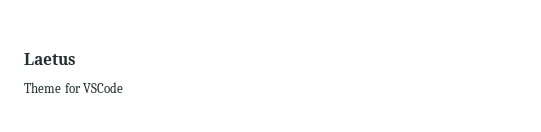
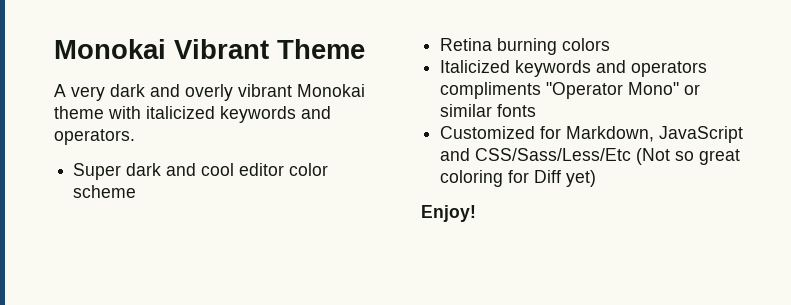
[24,53,76,65] [24,82,124,93] Laetus // Theme for VSCode -> [54,39,365,59] [54,84,365,101] [54,106,331,123] [54,129,135,145] [73,163,329,180] [73,185,137,198] [440,38,611,55] [440,60,708,77] [440,82,701,99] [440,104,537,117] [440,126,744,143] [440,148,741,165] [440,170,597,187] [421,205,476,222] Monokai Vibrant Theme // A very dark and overly vibrant Monokai theme with italicized keywords and operators. // Super dark and cool editor color scheme // Retina burning colors // Italicized keywords and operators compliments "Operator Mono" or similar fonts // Customized for Markdown, JavaScript and CSS/Sass/Less/Etc (Not so great coloring for Diff yet) // Enjoy!

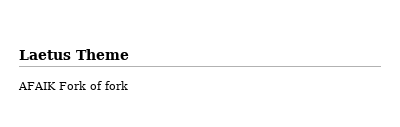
[54,39,269,59] Monokai Vibrant -> [19,50,71,60] Laetus
[54,84,365,101] [54,106,331,123] [54,129,135,145] [73,163,329,180] [73,185,137,198] [440,38,611,55] [440,60,708,77] [440,82,701,99] [440,104,537,117] [440,126,744,143] [440,148,741,165] [440,170,597,187] [421,205,476,222] A very dark and overly vibrant Monokai theme with italicized keywords and operators. // Super dark and cool editor color scheme // Retina burning colors // Italicized keywords and operators compliments "Operator Mono" or similar fonts // Customized for Markdown, JavaScript and CSS/Sass/Less/Etc (Not so great coloring for Diff yet) // Enjoy! -> [18,81,128,90] AFAIK Fork of fork

